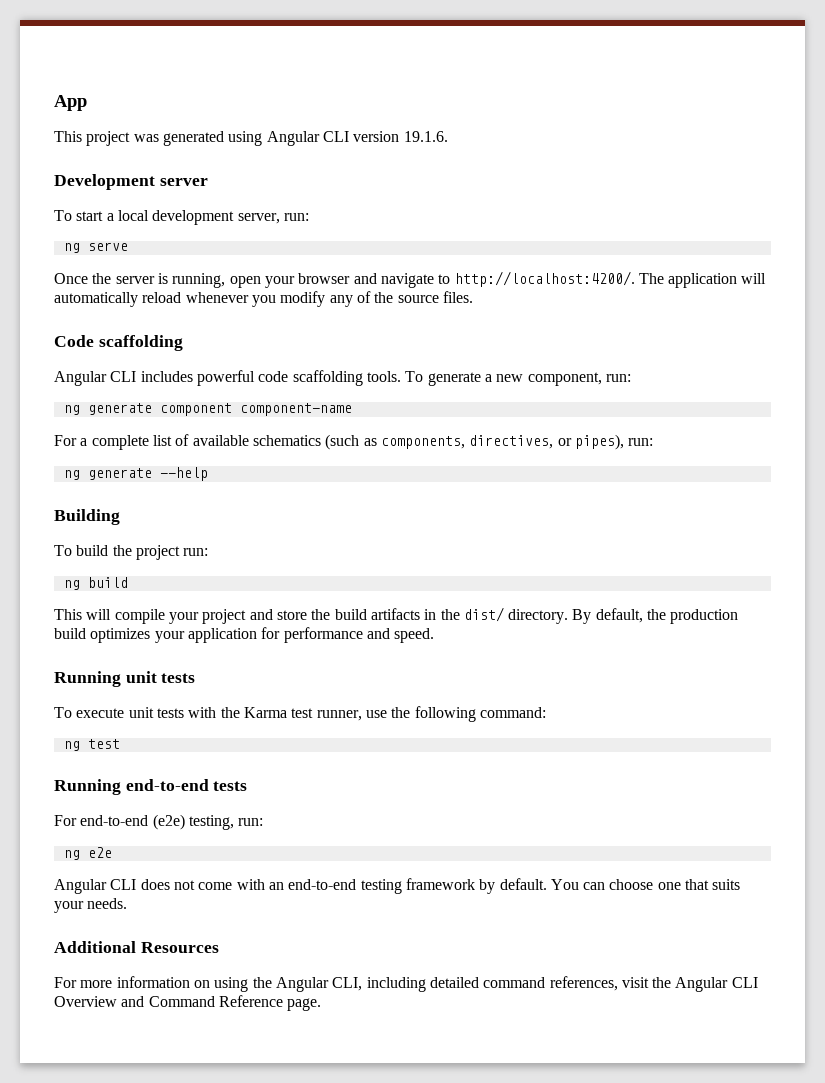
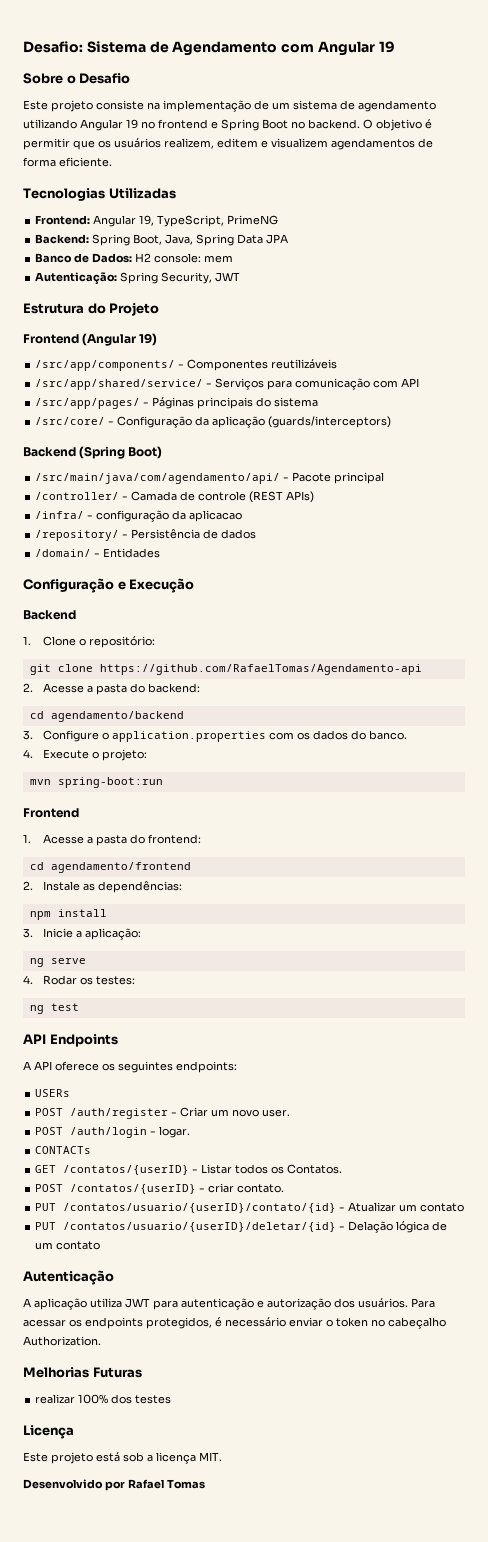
[54,95,87,111] [54,131,448,146] [54,174,208,190] [54,210,309,225] [63,242,128,253] [54,271,767,288] [54,291,473,307] [54,335,183,351] [54,370,631,386] [63,403,352,416] [54,434,654,450] [63,467,208,481] [54,509,120,525] [54,545,209,560] [63,577,128,590] [54,607,739,624] [54,627,435,643] [54,671,196,687] [54,706,546,722] [63,739,120,751] [54,779,248,795] [54,814,264,830] [63,847,112,860] [54,878,741,894] [54,898,128,913] [54,941,219,953] [54,976,758,992] [54,995,322,1011] App // This project was generated using Angular CLI version 19.1.6. // Development server // To start a local development server, run: // ng serve // Once the server is running, open your browser and navigate to http://localhost:4200/. The application will automatically reload whenever you modify any of the source files. // Code scaffolding // Angular CLI includes powerful code scaffolding tools. To generate a new component, run: // ng generate component component-name // For a complete list of available schematics (such as components, directives, or pipes), run: // ng generate --help // Building // To build the project run: // ng build // This will compile your project and store the build artifacts in the dist/ directory. By default, the production build optimizes your application for performance and speed. // Running unit tests // To execute unit tests with the Karma test runner, use the following command: // ng test // Running end-to-end tests // For end-to-end (e2e) testing, run: // ng e2e // Angular CLI does not come with an end-to-end testing framework by default. You can choose one that suits your needs. // Additional Resources // For more information on using the Angular CLI, including detailed command references, visit the Angular CLI Overview and Command Reference page. -> [23,41,395,56] [23,73,131,84] [23,100,436,112] [23,119,432,131] [23,138,433,150] [23,157,112,167] [23,188,176,201] [35,215,279,227] [35,234,289,246] [35,253,234,263] [35,272,241,284] [23,302,160,316] [23,333,158,346] [35,359,338,371] [35,378,420,390] [35,397,319,409] [35,416,392,428] [23,446,163,459] [35,472,385,484] [35,491,315,503] [35,510,243,522] [35,529,257,541] [35,548,161,558] [23,578,195,593] [23,610,76,620] [23,636,155,648] [29,664,422,675] [23,683,200,695] [29,711,184,722] [23,730,407,742] [23,749,147,761] [29,777,163,788] [23,808,79,818] [23,834,201,846] [29,862,191,873] [23,881,182,893] [29,909,107,920] [23,928,141,940] [29,958,86,967] [23,975,135,985] [29,1003,79,1014] [23,1034,118,1047] [23,1061,237,1073] [35,1089,71,1097] [35,1107,291,1119] [35,1126,191,1138] [35,1146,92,1154] [35,1164,343,1175] [35,1183,285,1194] [35,1202,465,1213] [35,1221,448,1233] [35,1241,101,1250] [23,1270,114,1285] [23,1298,435,1310] [23,1317,446,1329] [23,1336,101,1346] [23,1367,142,1378] [35,1394,172,1404] [23,1425,74,1439] [23,1452,222,1464] [23,1479,205,1491] Desafio: Sistema de Agendamento com Angular 19 // Sobre o Desafio // Este projeto consiste na implementação de um sistema de agendamento utilizando Angular 19 no frontend e Spring Boot no backend. O objetivo é permitir que os usuários realizem, editem e visualizem agendamentos de forma eficiente. // Tecnologias Utilizadas // Frontend: Angular 19, TypeScript, PrimeNG // Backend: Spring Boot, Java, Spring Data JPA // Banco de Dados: H2 console: mem // Autenticação: Spring Security, JWT // Estrutura do Projeto // Frontend (Angular 19) // /src/app/components/ - Componentes reutilizáveis // /src/app/shared/service/ - Serviços para comunicação com API // /src/app/pages/ - Páginas principais do sistema // /src/core/ - Configuração da aplicação (guards/interceptors) // Backend (Spring Boot) // /src/main/java/com/agendamento/api/ - Pacote principal // /controller/ - Camada de controle (REST APIs) // /infra/ - configuração da aplicacao // /repository/ - Persistência de dados // /domain/ - Entidades // Configuração e Execução // Backend // 1. Clone o repositório: // git clone https://github.com/RafaelTomas/Agendamento-api // 2. Acesse a pasta do backend: // cd agendamento/backend // 3. Configure o application.properties com os dados do banco. // 4. Execute o projeto: // mvn spring-boot:run // Frontend // 1. Acesse a pasta do frontend: // cd agendamento/frontend // 2. Instale as dependências: // npm install // 3. Inicie a aplicação: // ng serve // 4. Rodar os testes: // ng test // API Endpoints // A API oferece os seguintes endpoints: // USERs // POST /auth/register - Criar um novo user. // POST /auth/login - logar. // CONTACTs // GET /contatos/{userID} - Listar todos os Contatos. // POST /contatos/{userID} - criar contato. // PUT /contatos/usuario/{userID}/contato/{id} - Atualizar um contato // PUT /contatos/usuario/{userID}/deletar/{id} - Delação lógica de um contato // Autenticação // A aplicação utiliza JWT para autenticação e autorização dos usuários. Para acessar os endpoints protegidos, é necessário enviar o token no cabeçalho Authorization. // Melhorias Futuras // realizar 100% dos testes // Licença // Este projeto está sob a licença MIT. // Desenvolvido por Rafael Tomas

